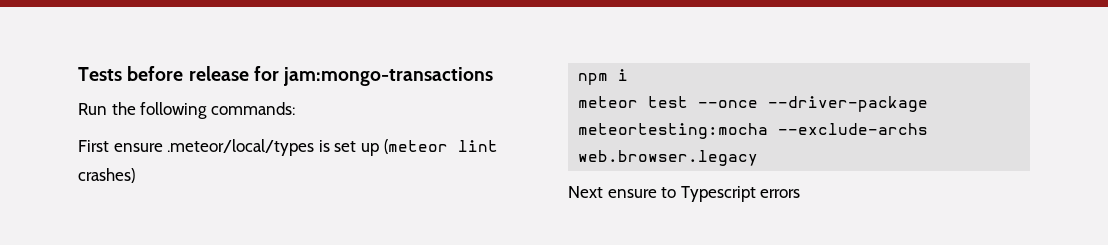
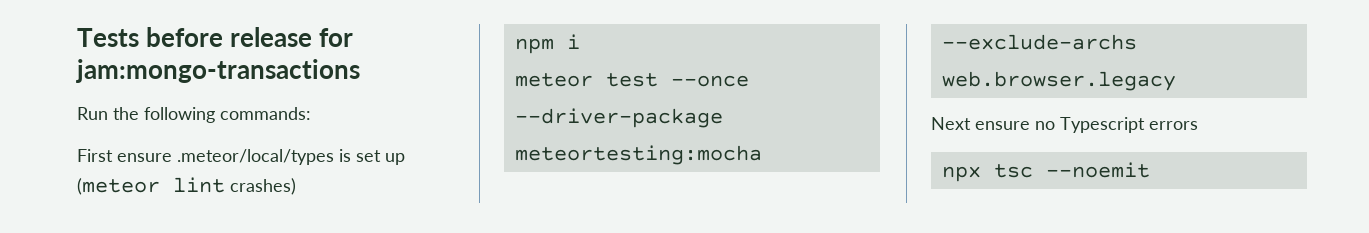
[661,187,677,198] to -> [1035,121,1055,130] no
(801, 193) none -> [941,162,1150,182] // npx tsc --noemit

